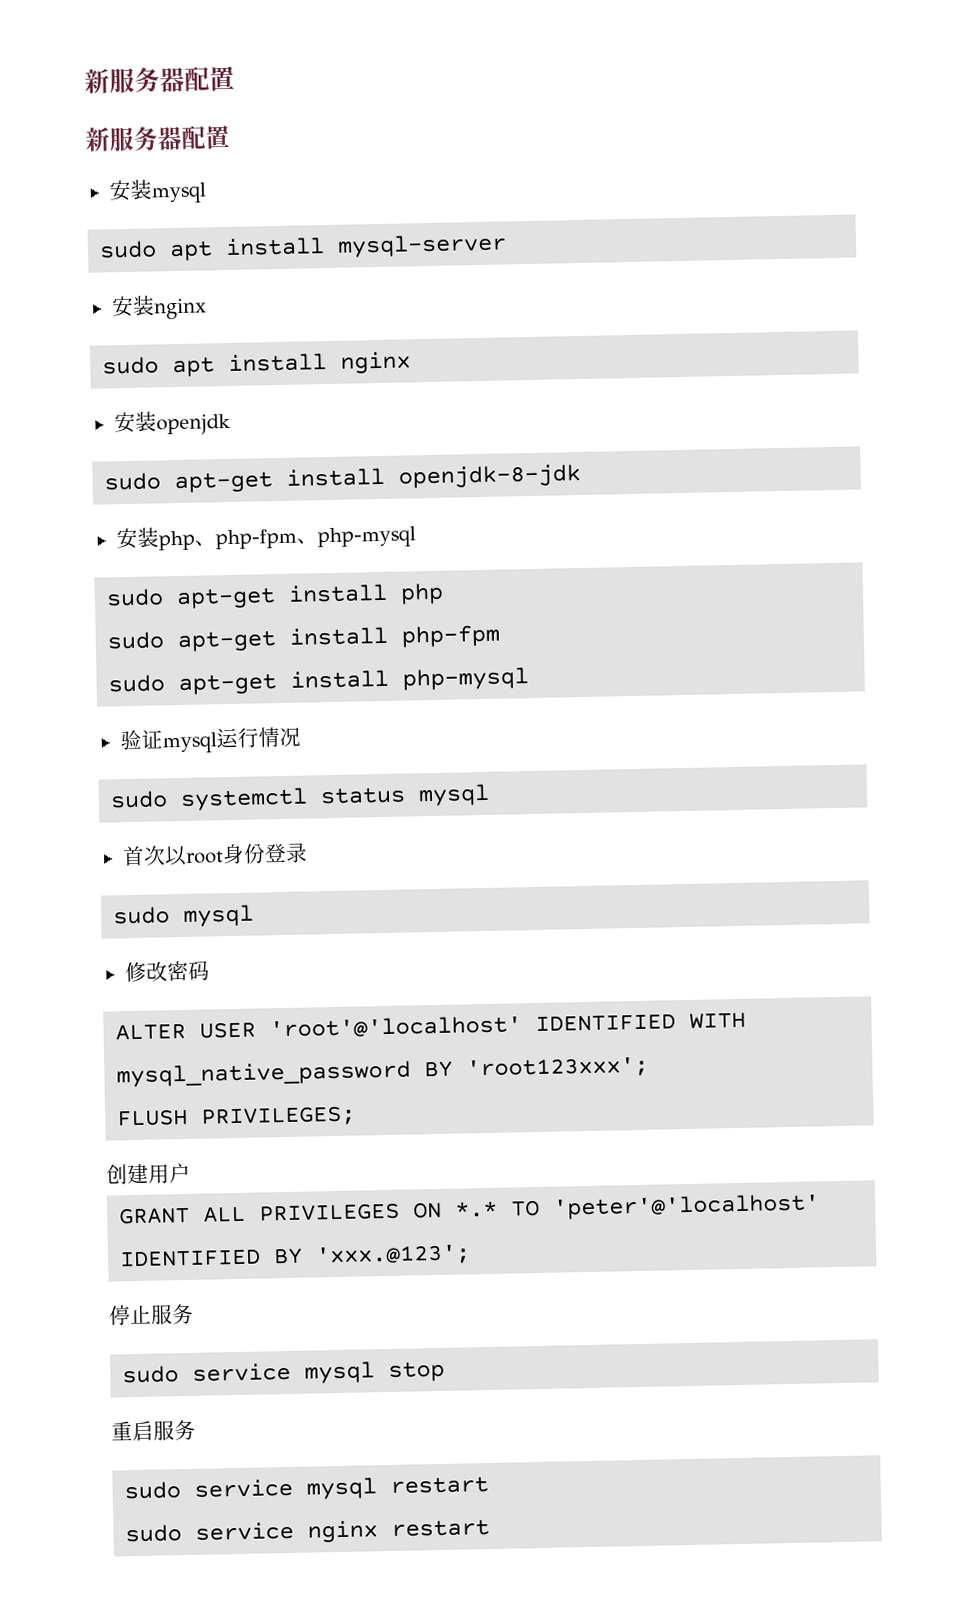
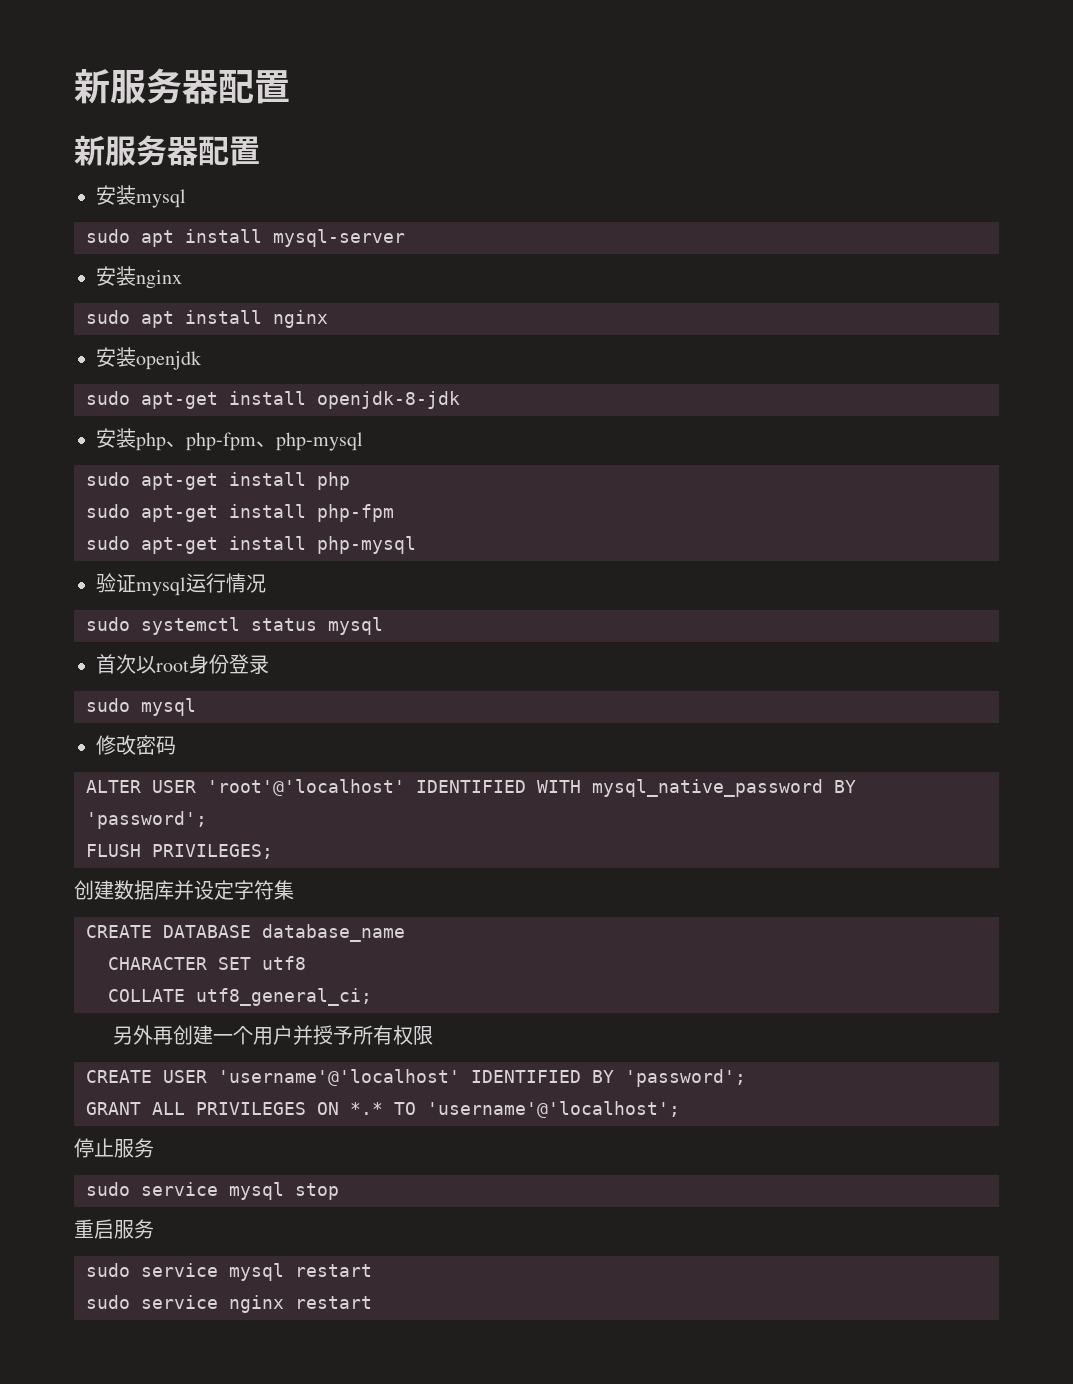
[466,1056,650,1080] 'root123xxx'; -> [86,811,207,829] 'password';
[148,1162,191,1184] 用户 -> [114,880,294,900] [86,924,405,942] [108,956,306,970] [108,988,372,1006] [112,1025,433,1045] [86,1069,746,1087] 数据库并设定字符集 // CREATE DATABASE database_name // CHARACTER SET utf8 // COLLATE utf8_general_ci; // 另外再创建一个用户并授予所有权限 // CREATE USER 'username'@'localhost' IDENTIFIED BY 'password';
[552,1193,821,1220] [119,1244,472,1268] 'peter'@'localhost' IDENTIFIED BY 'xxx.@123'; -> [427,1101,680,1118] 'username'@'localhost';

